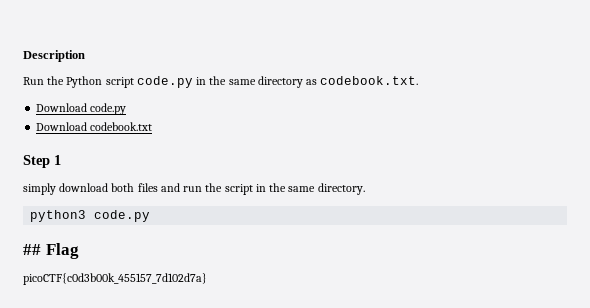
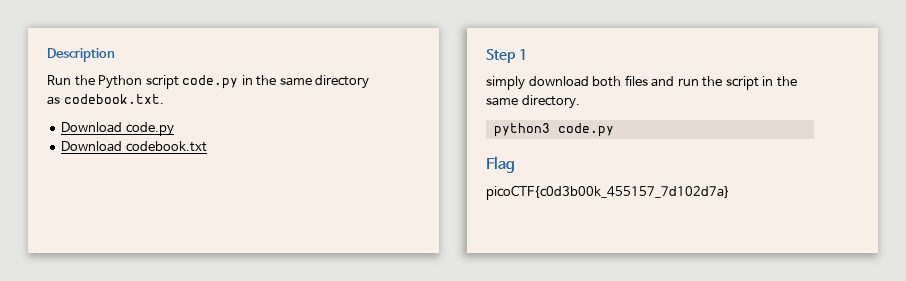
[23,244,41,255] ## -> (614, 130) none

